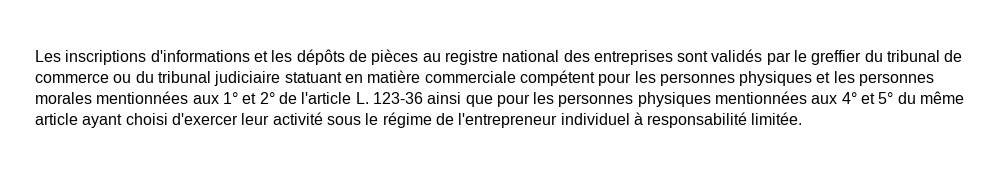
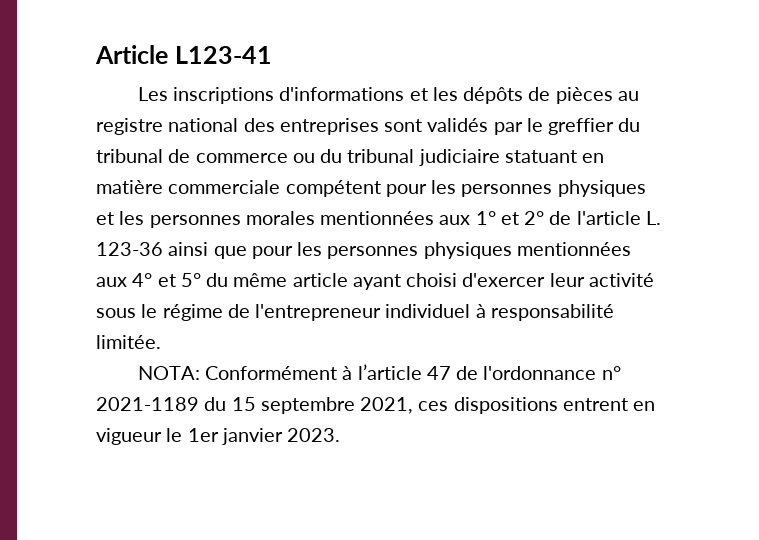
(35, 56) none -> [95,45,272,64] Article L123-41 //
(803, 118) none -> [137,364,621,380] [96,397,656,414] [96,428,341,445] // NOTA: Conformément à l’article 47 de l'ordonnance n° 2021-1189 du 15 septembre 2021, ces dispositions entrent en vigueur le 1er janvier 2023.

